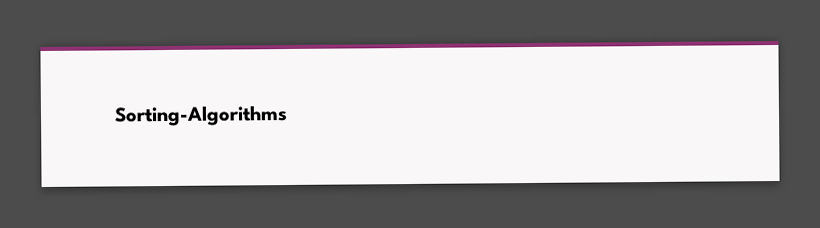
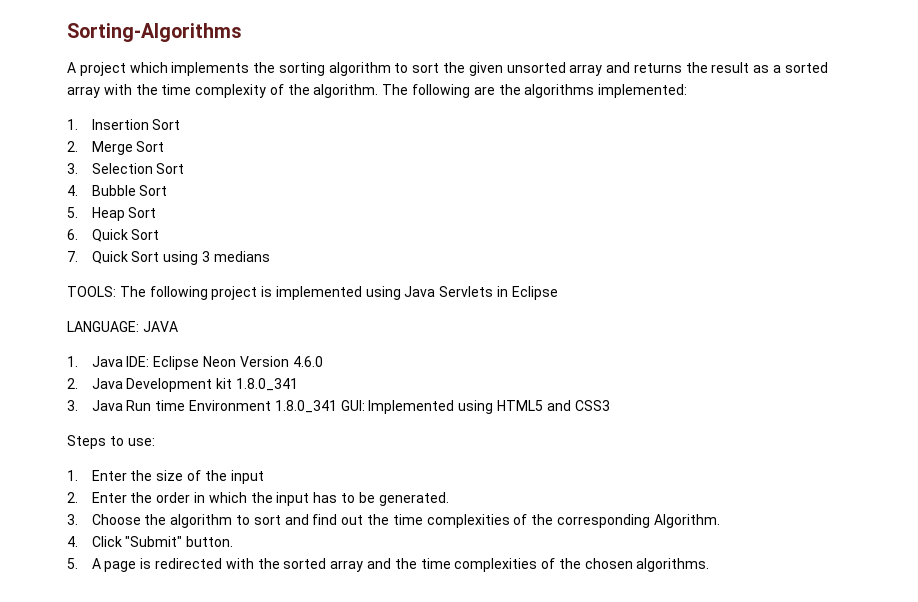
(288, 116) none -> [67,62,828,76] [67,84,688,98] [67,119,181,130] [67,141,165,155] [67,163,185,174] [67,185,168,196] [67,207,157,221] [67,229,160,242] [67,251,270,265] [67,286,558,300] [67,321,178,332] [67,356,323,370] [67,378,299,392] [67,400,610,414] [67,435,155,449] [67,470,264,484] [67,492,449,506] [67,514,720,528] [67,536,234,547] [67,558,710,572] // A project which implements the sorting algorithm to sort the given unsorted array and returns the result as a sorted array with the time complexity of the algorithm. The following are the algorithms implemented: // 1. Insertion Sort // 2. Merge Sort // 3. Selection Sort // 4. Bubble Sort // 5. Heap Sort // 6. Quick Sort // 7. Quick Sort using 3 medians // TOOLS: The following project is implemented using Java Servlets in Eclipse // LANGUAGE: JAVA // 1. Java IDE: Eclipse Neon Version 4.6.0 // 2. Java Development kit 1.8.0_341 // 3. Java Run time Environment 1.8.0_341 GUI: Implemented using HTML5 and CSS3 // Steps to use: // 1. Enter the size of the input // 2. Enter the order in which the input has to be generated. // 3. Choose the algorithm to sort and find out the time complexities of the corresponding Algorithm. // 4. Click "Submit" button. // 5. A page is redirected with the sorted array and the time complexities of the chosen algorithms.

